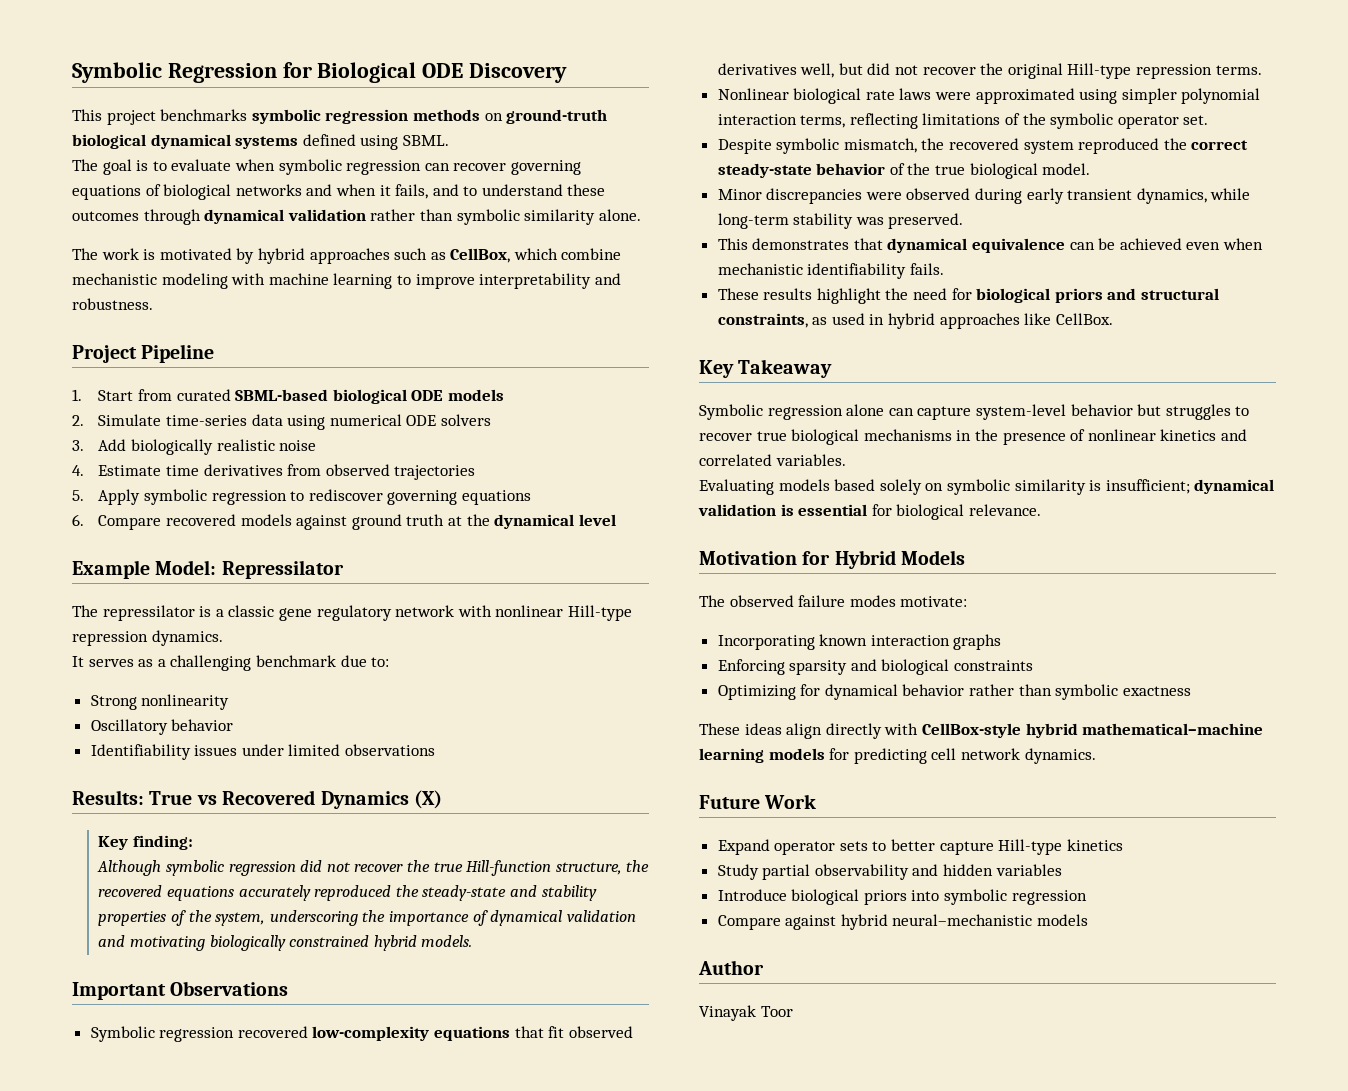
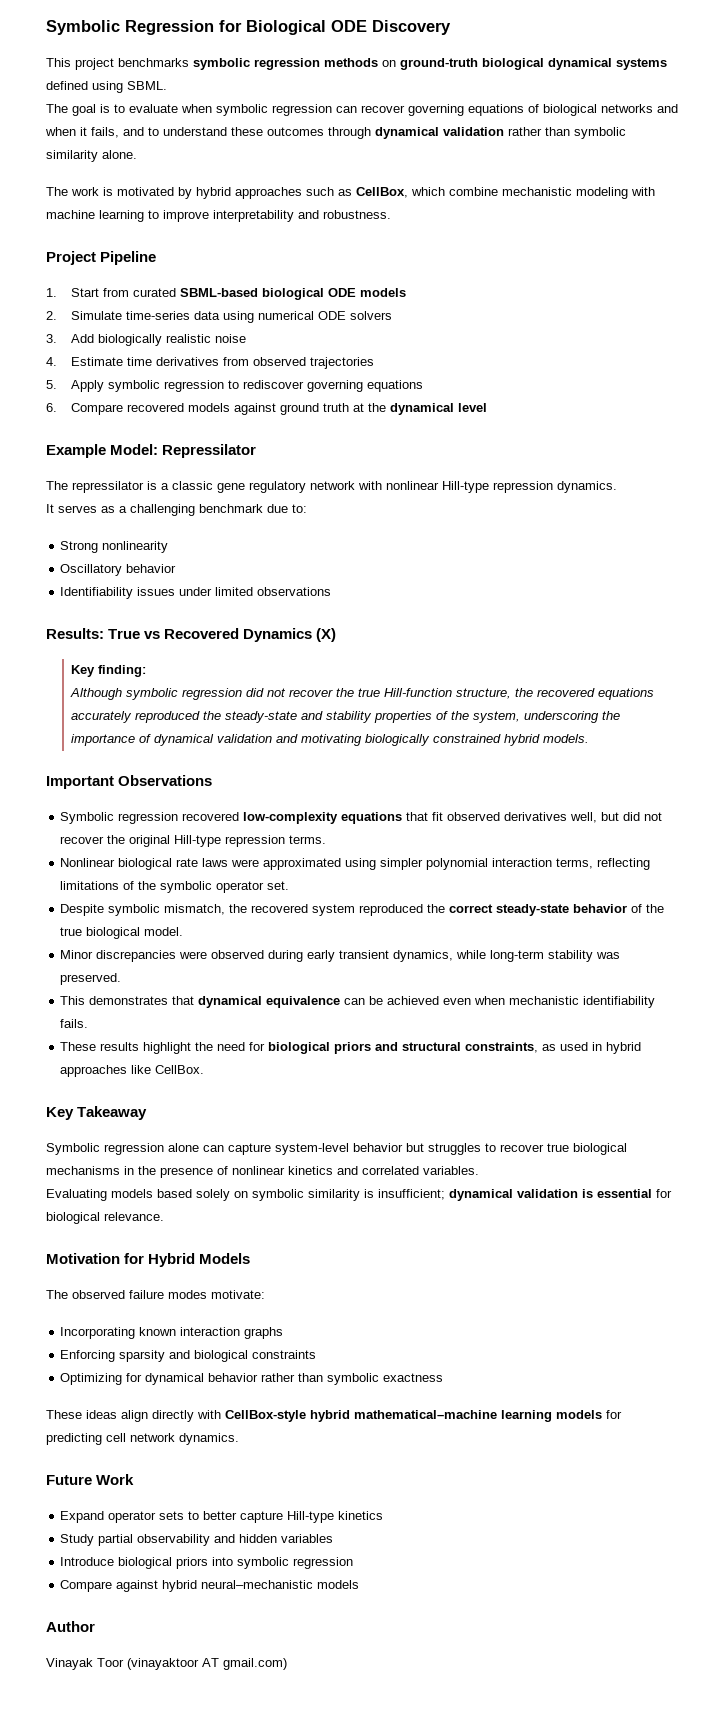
(793, 1011) none -> [127,1658,287,1670] (vinayaktoor AT gmail.com)

